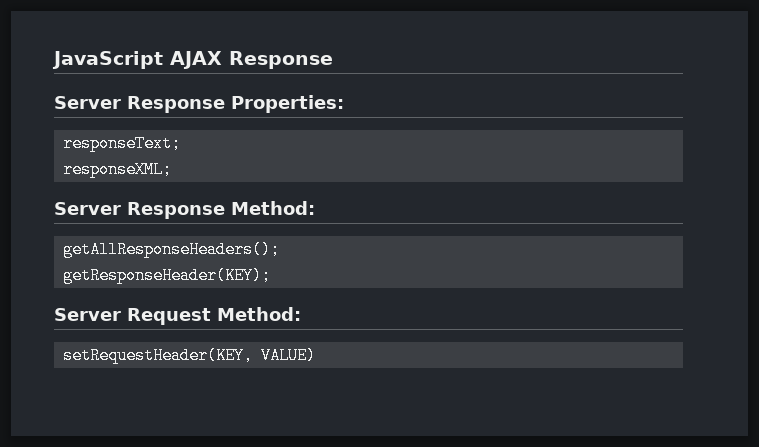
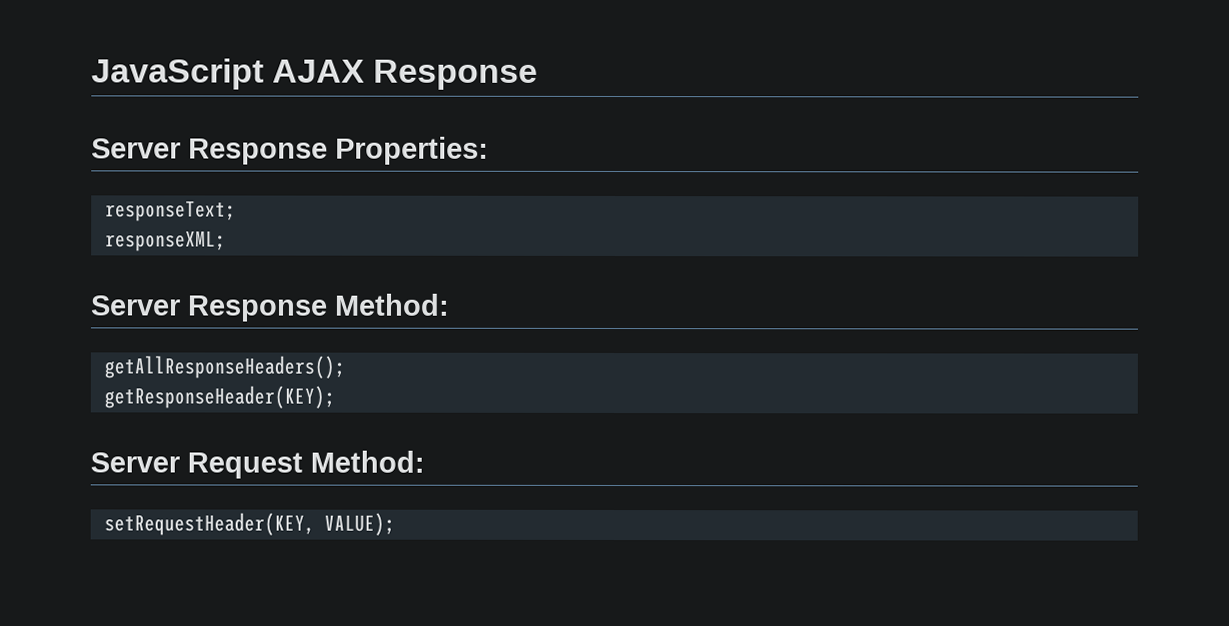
[261,347,316,364] VALUE) -> [323,512,395,536] VALUE);

